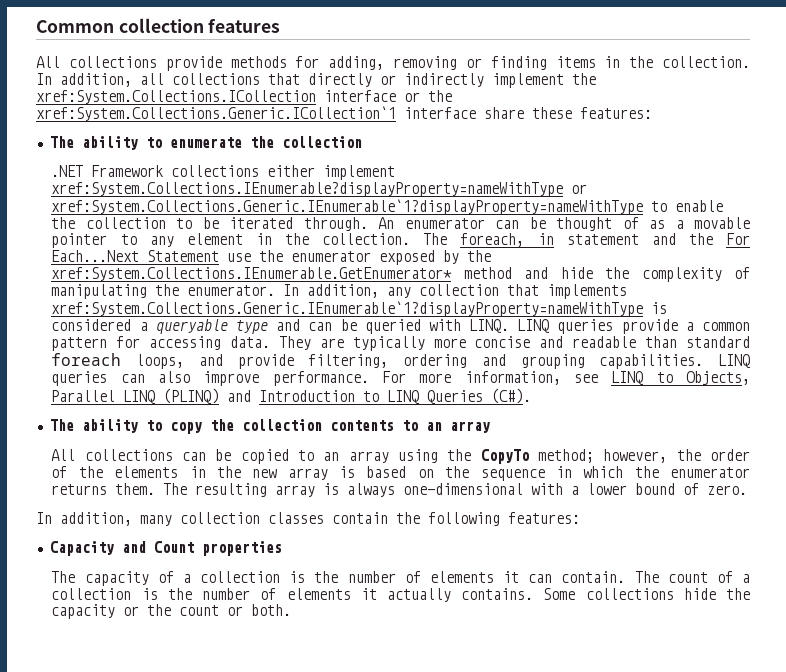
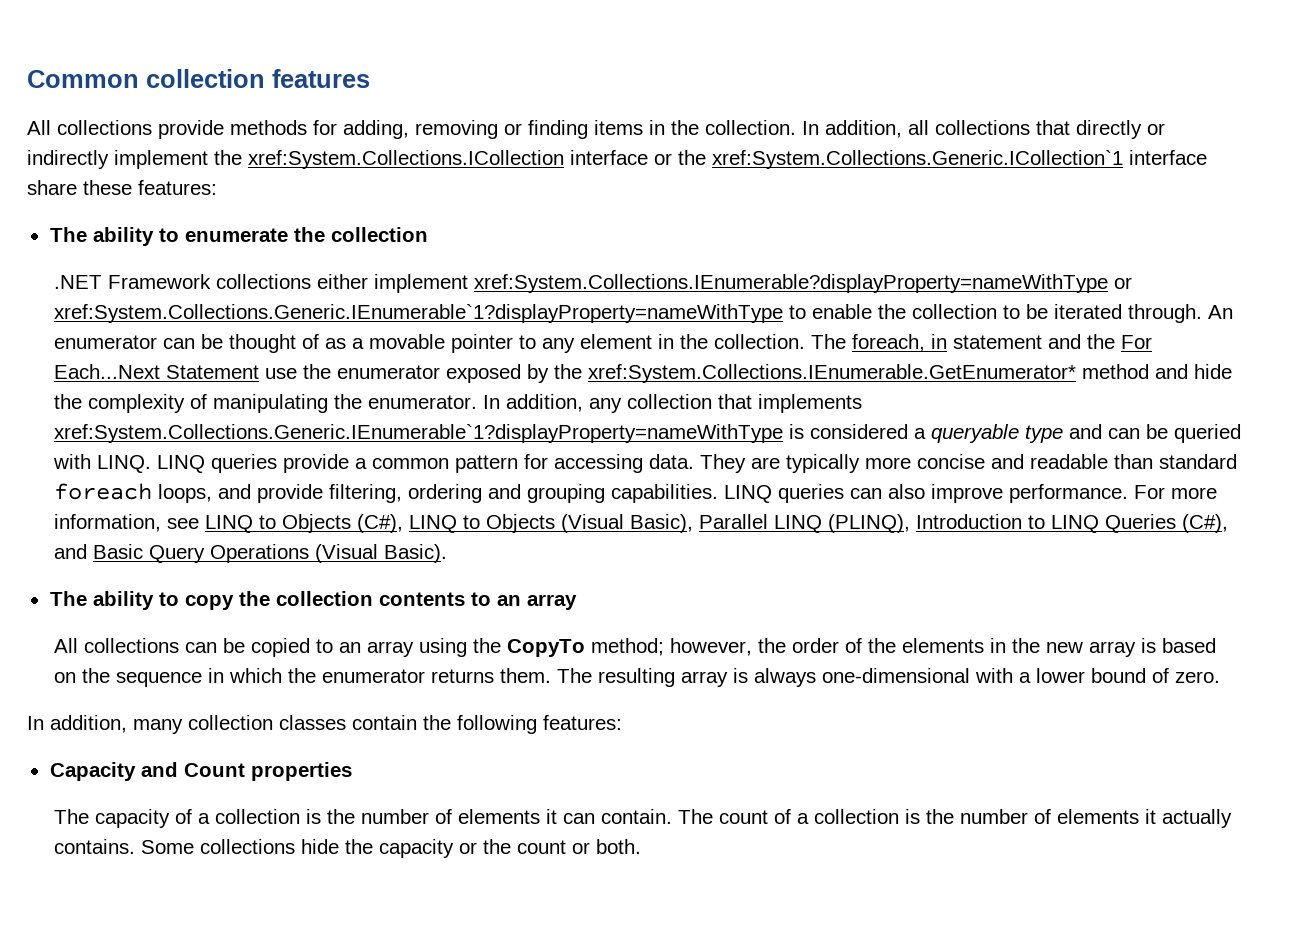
[685,371,750,385] [51,388,532,404] Objects, Parallel LINQ (PLINQ) and Introduction to LINQ Queries (C#). -> [281,514,1228,533] [53,544,447,563] Objects (C#), LINQ to Objects (Visual Basic), Parallel LINQ (PLINQ), Introduction to LINQ Queries (C#), and Basic Query Operations (Visual Basic).

